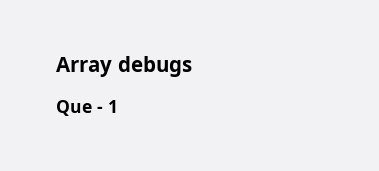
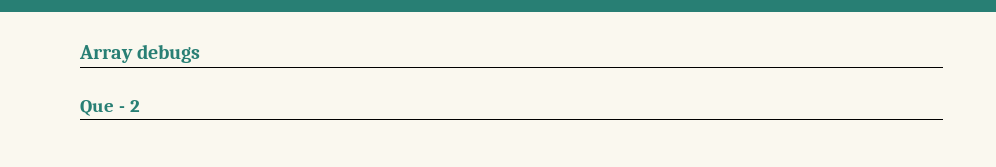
[108,100,118,113] 1 -> [129,100,140,112] 2

